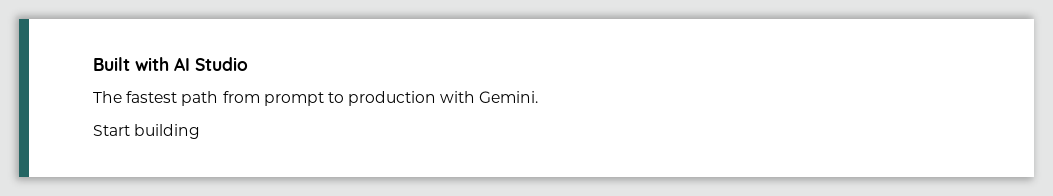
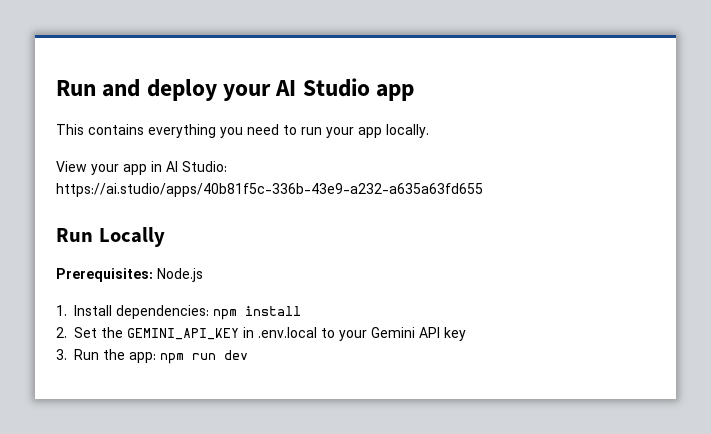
[93,57,248,71] [93,91,539,106] [93,124,201,139] Built with AI Studio // The fastest path from prompt to production with Gemini. // Start building -> [56,78,415,101] [56,124,429,138] [56,161,227,175] [56,183,483,197] [56,227,165,247] [56,268,203,282] [56,305,302,320] [56,327,467,341] [56,349,249,364] Run and deploy your AI Studio app // This contains everything you need to run your app locally. // View your app in AI Studio: https://ai.studio/apps/40b81f5c-336b-43e9-a232-a635a63fd655 // Run Locally // Prerequisites: Node.js // 1. Install dependencies: npm install // 2. Set the GEMINI_API_KEY in .env.local to your Gemini API key // 3. Run the app: npm run dev

